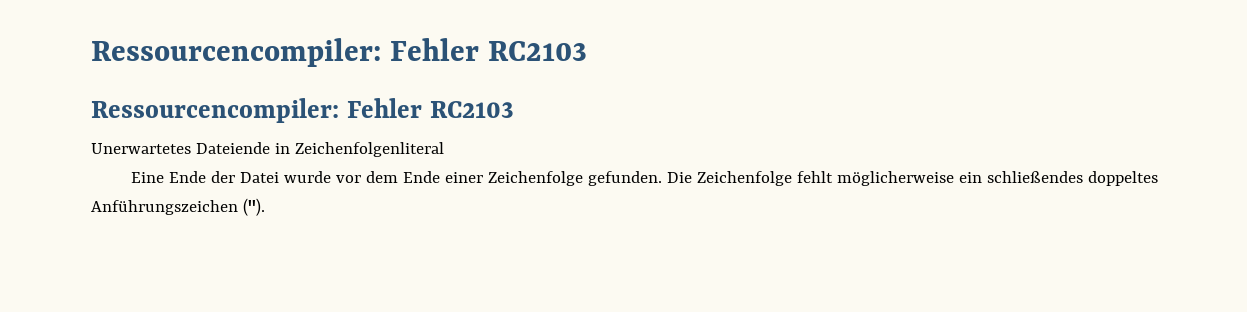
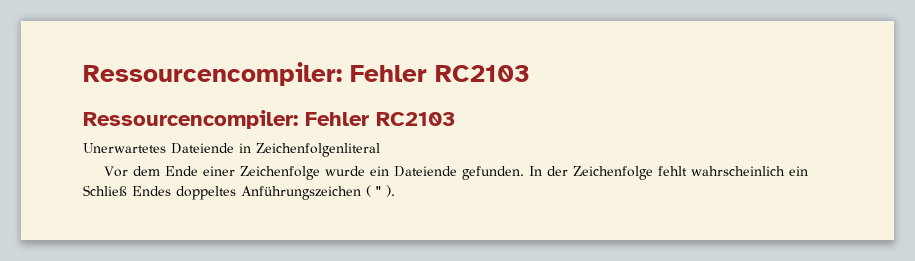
[130,171,1158,186] [91,198,265,216] Eine Ende der Datei wurde vor dem Ende einer Zeichenfolge gefunden. Die Zeichenfolge fehlt möglicherweise ein schließendes doppeltes Anführungszeichen ("). -> [104,166,809,180] [83,185,395,200] Vor dem Ende einer Zeichenfolge wurde ein Dateiende gefunden. In der Zeichenfolge fehlt wahrscheinlich ein Schließ Endes doppeltes Anführungszeichen ( " ).

